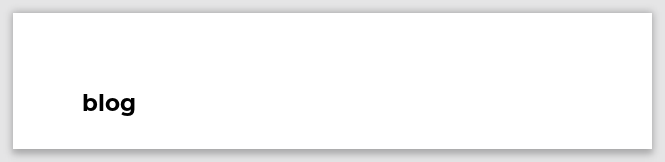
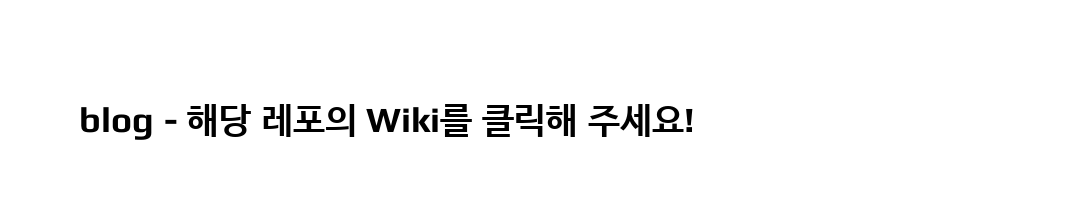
(136, 105) none -> [163,104,694,137] - 해당 레포의 Wiki를 클릭해 주세요!

